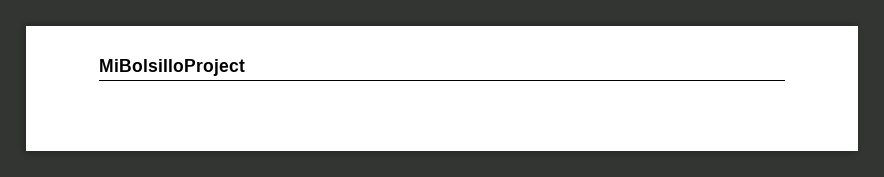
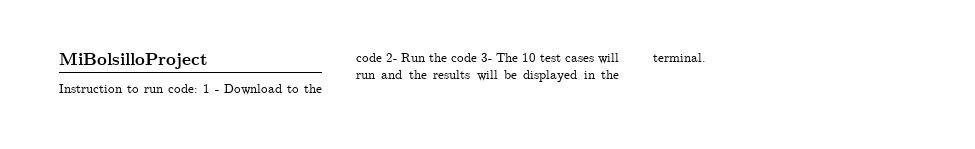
(245, 67) none -> [59,84,322,95] [356,53,619,64] [356,70,619,82] [653,53,706,62] // Instruction to run code: 1 - Download to the code 2- Run the code 3- The 10 test cases will run and the results will be displayed in the terminal.

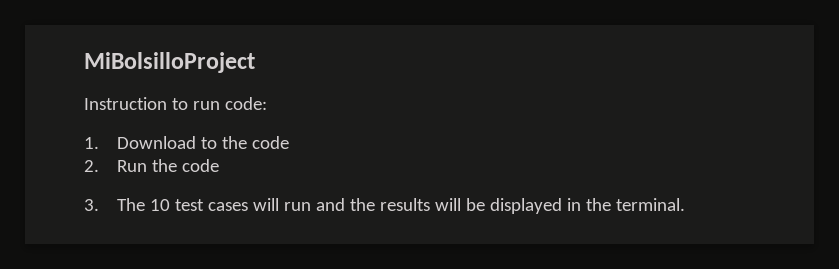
[203,84,219,93] 1 - -> [84,137,99,149] // 1.
[386,53,397,62] 2- -> [84,160,99,172] // 2.
[481,53,492,62] 3- -> [84,199,99,211] // 3.

